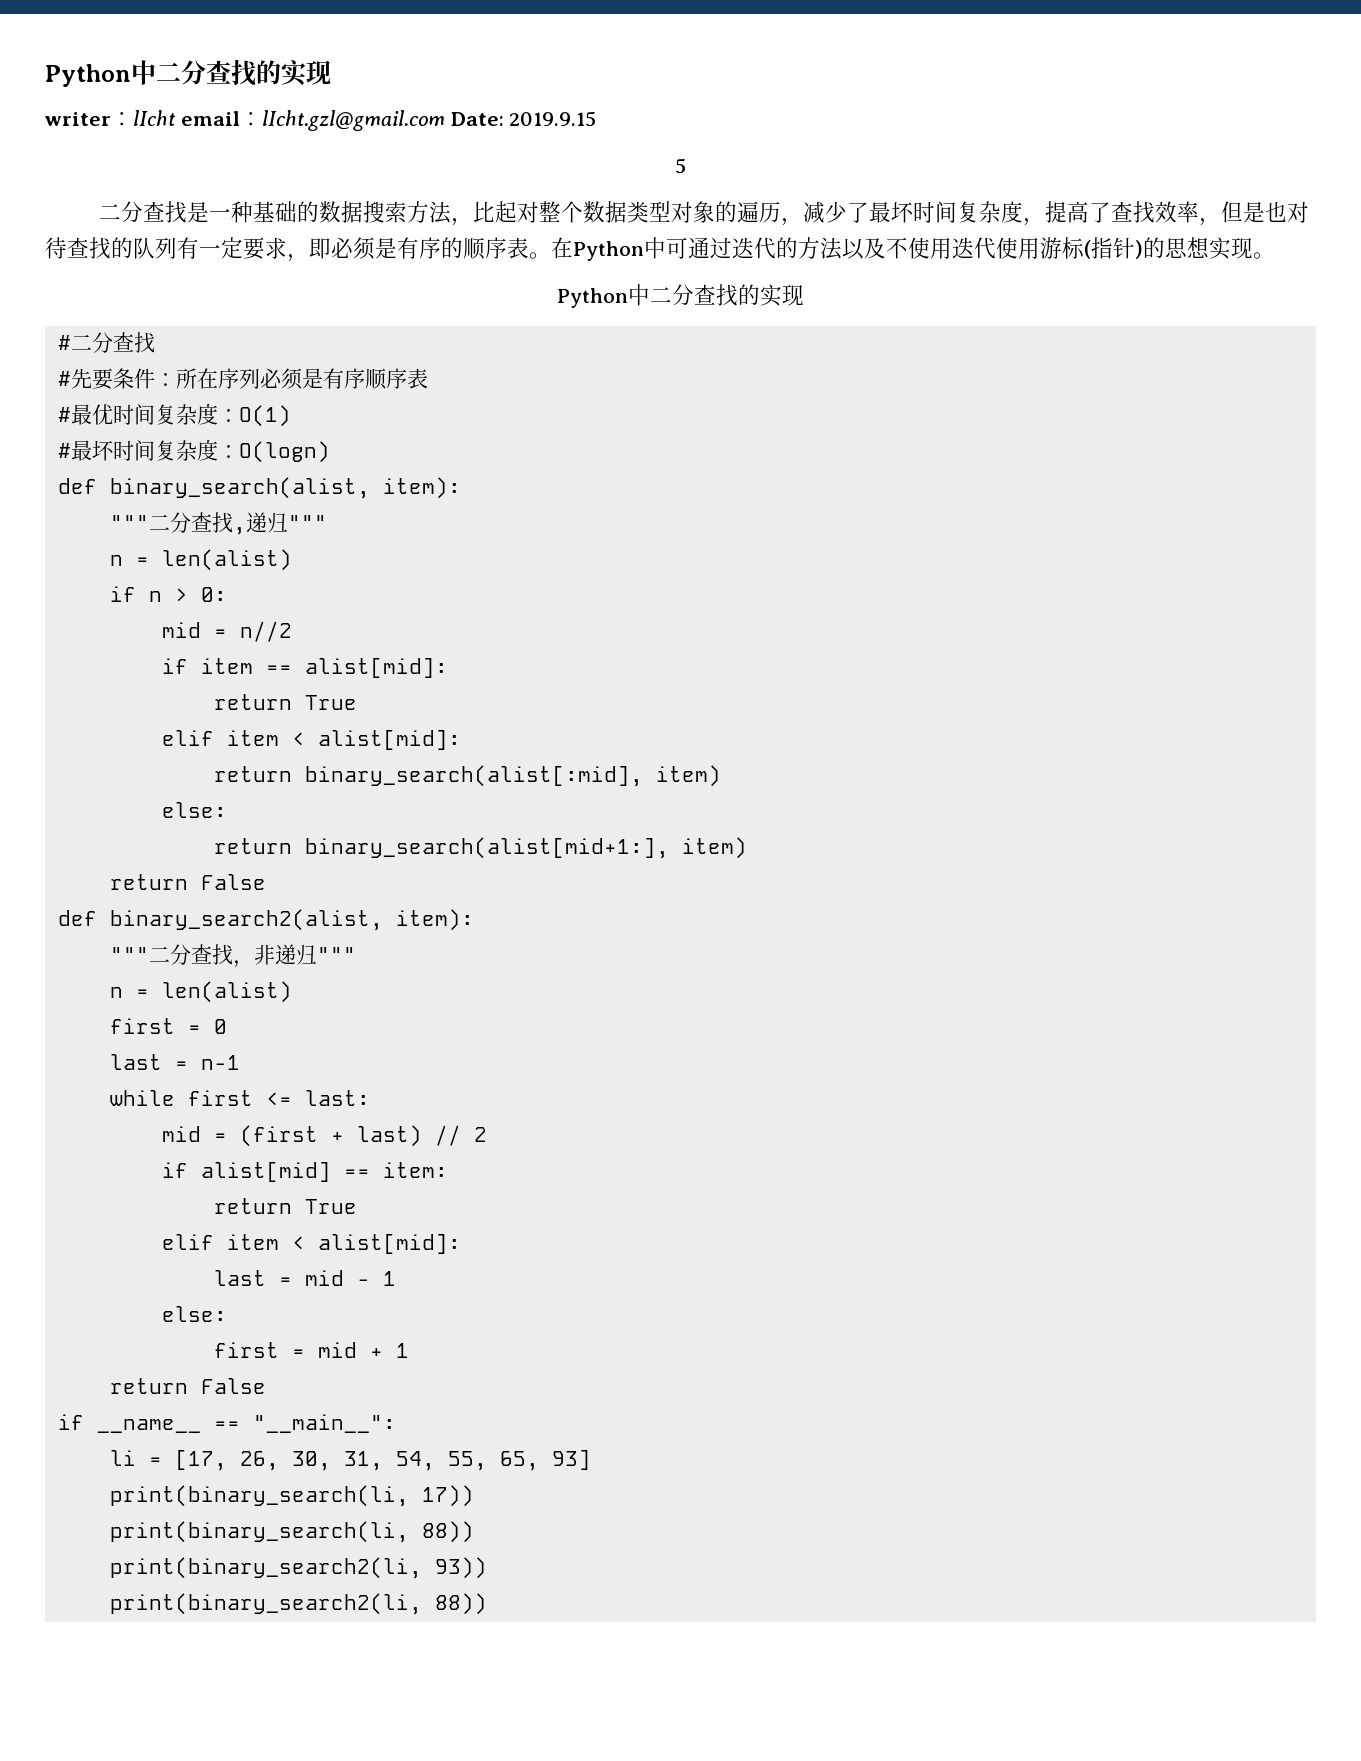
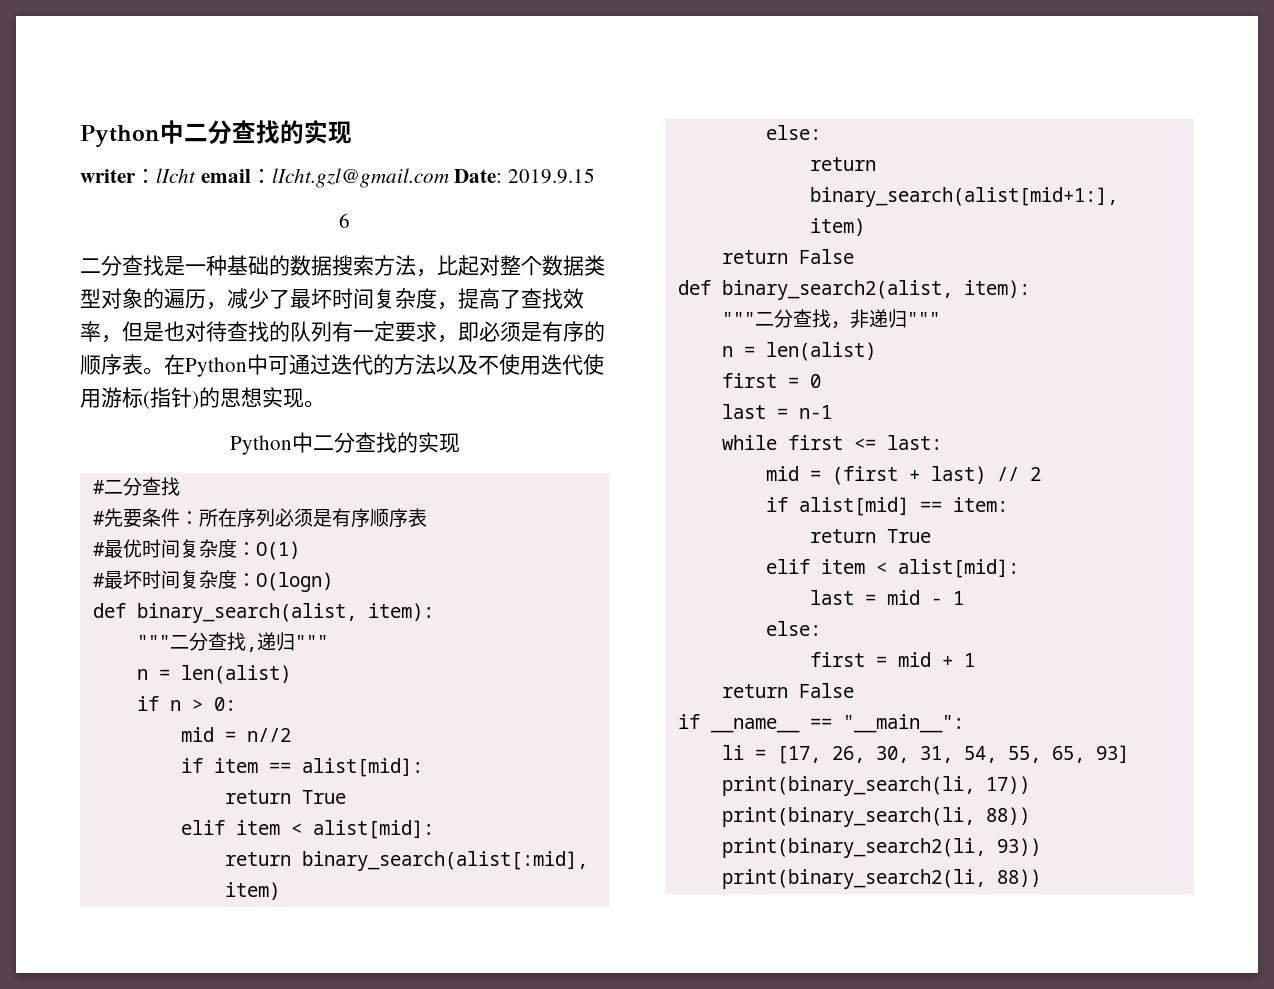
[675,158,686,174] 5 -> [339,213,350,228] 6

